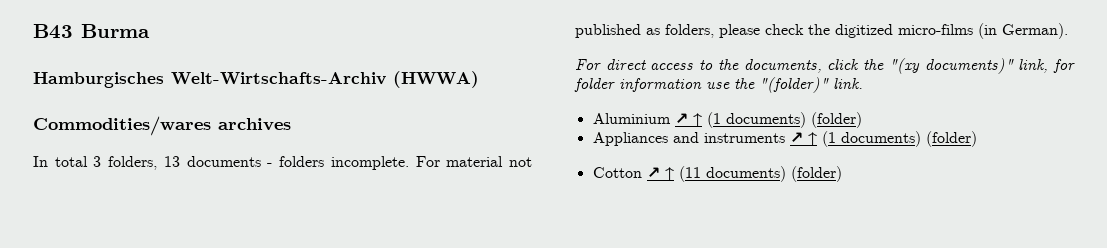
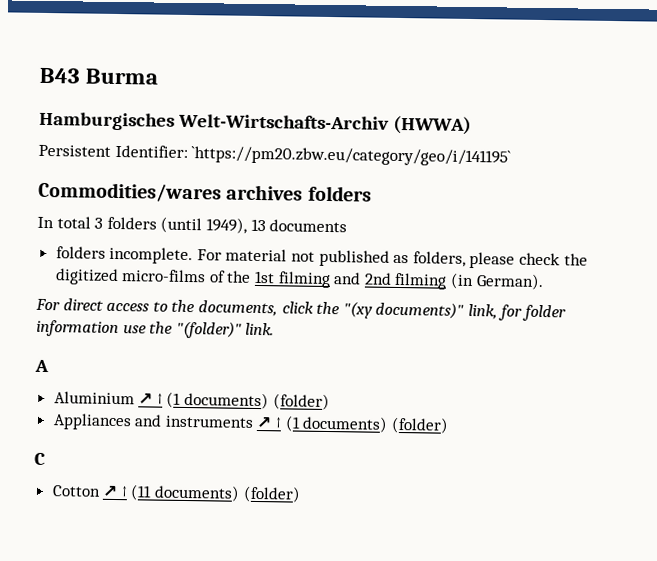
(479, 79) none -> [38,144,512,167] // Persistent Identifier: `https://pm20.zbw.eu/category/geo/i/141195`
(291, 124) none -> [307,185,372,202] folders
[108,156,158,170] folders, -> [106,216,247,234] folders (until 1949),
[267,163,273,167] - -> (348, 226) //
(973, 29) none -> [208,270,448,290] of the 1st filming and 2nd filming
(863, 83) none -> [34,359,49,373] // A
(977, 139) none -> [34,452,46,466] // C

